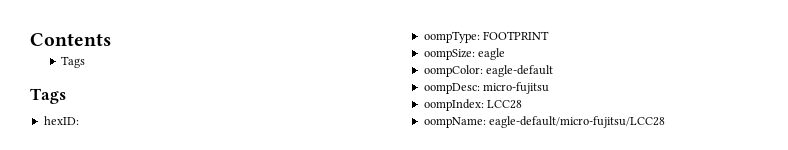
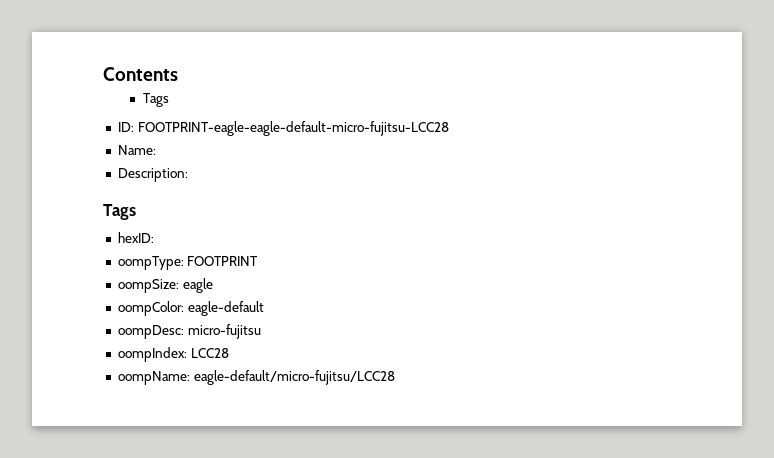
(86, 62) none -> [117,121,449,136] [117,145,156,155] [117,168,188,182] // ID: FOOTPRINT-eagle-eagle-default-micro-fujitsu-LCC28 // Name: // Description:

